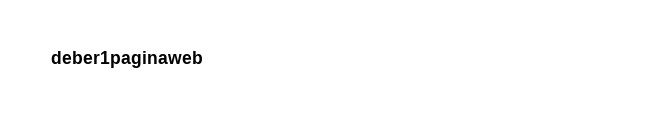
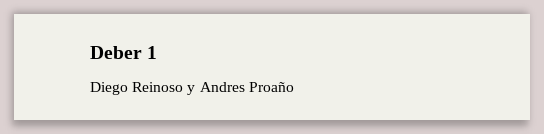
[51,51,203,68] deber1paginaweb -> [90,46,158,59] [90,82,294,95] Deber 1 // Diego Reinoso y Andres Proaño

